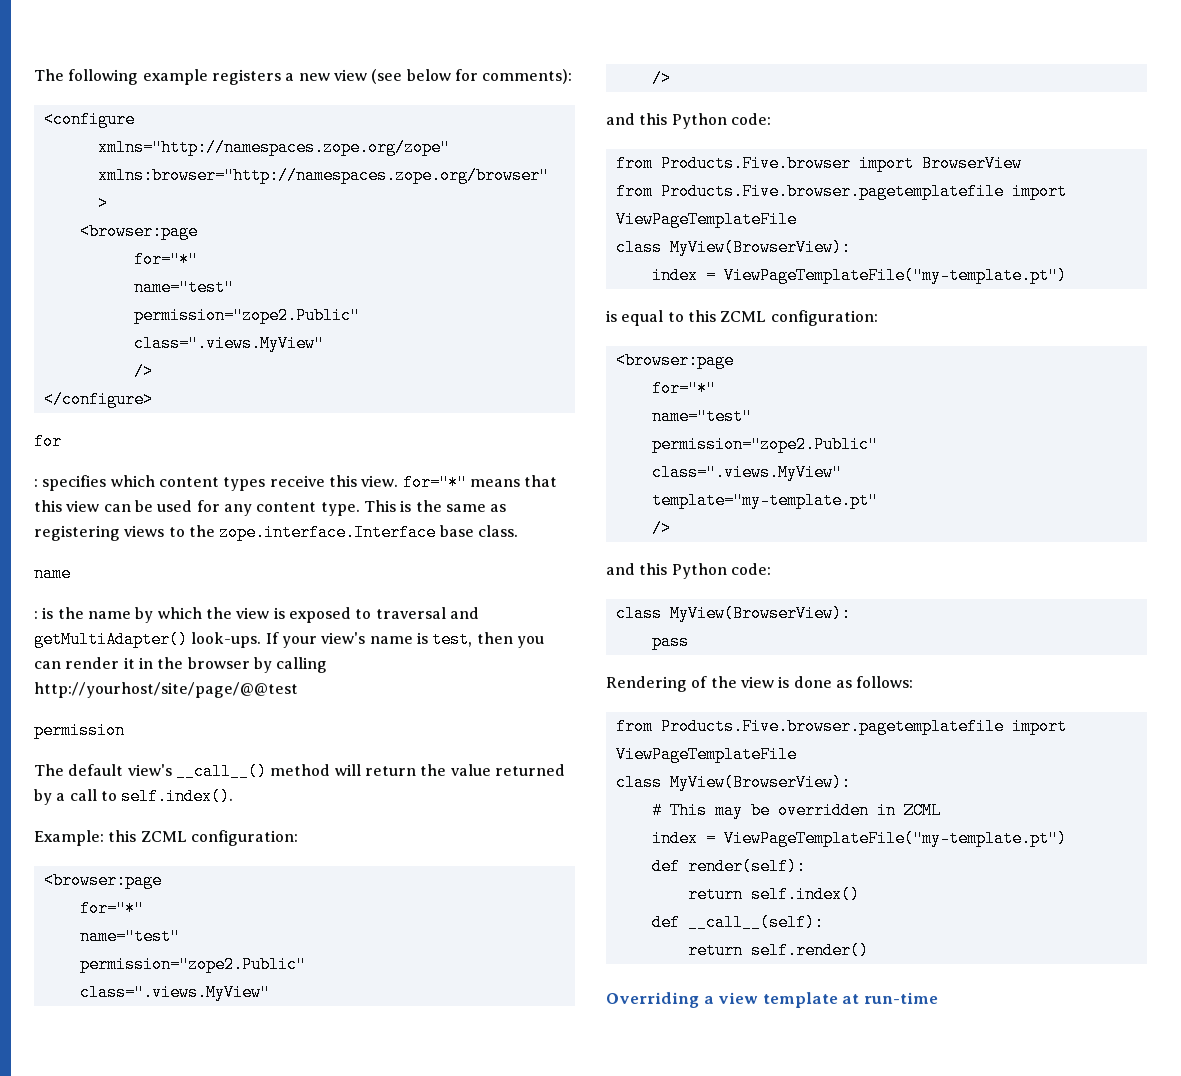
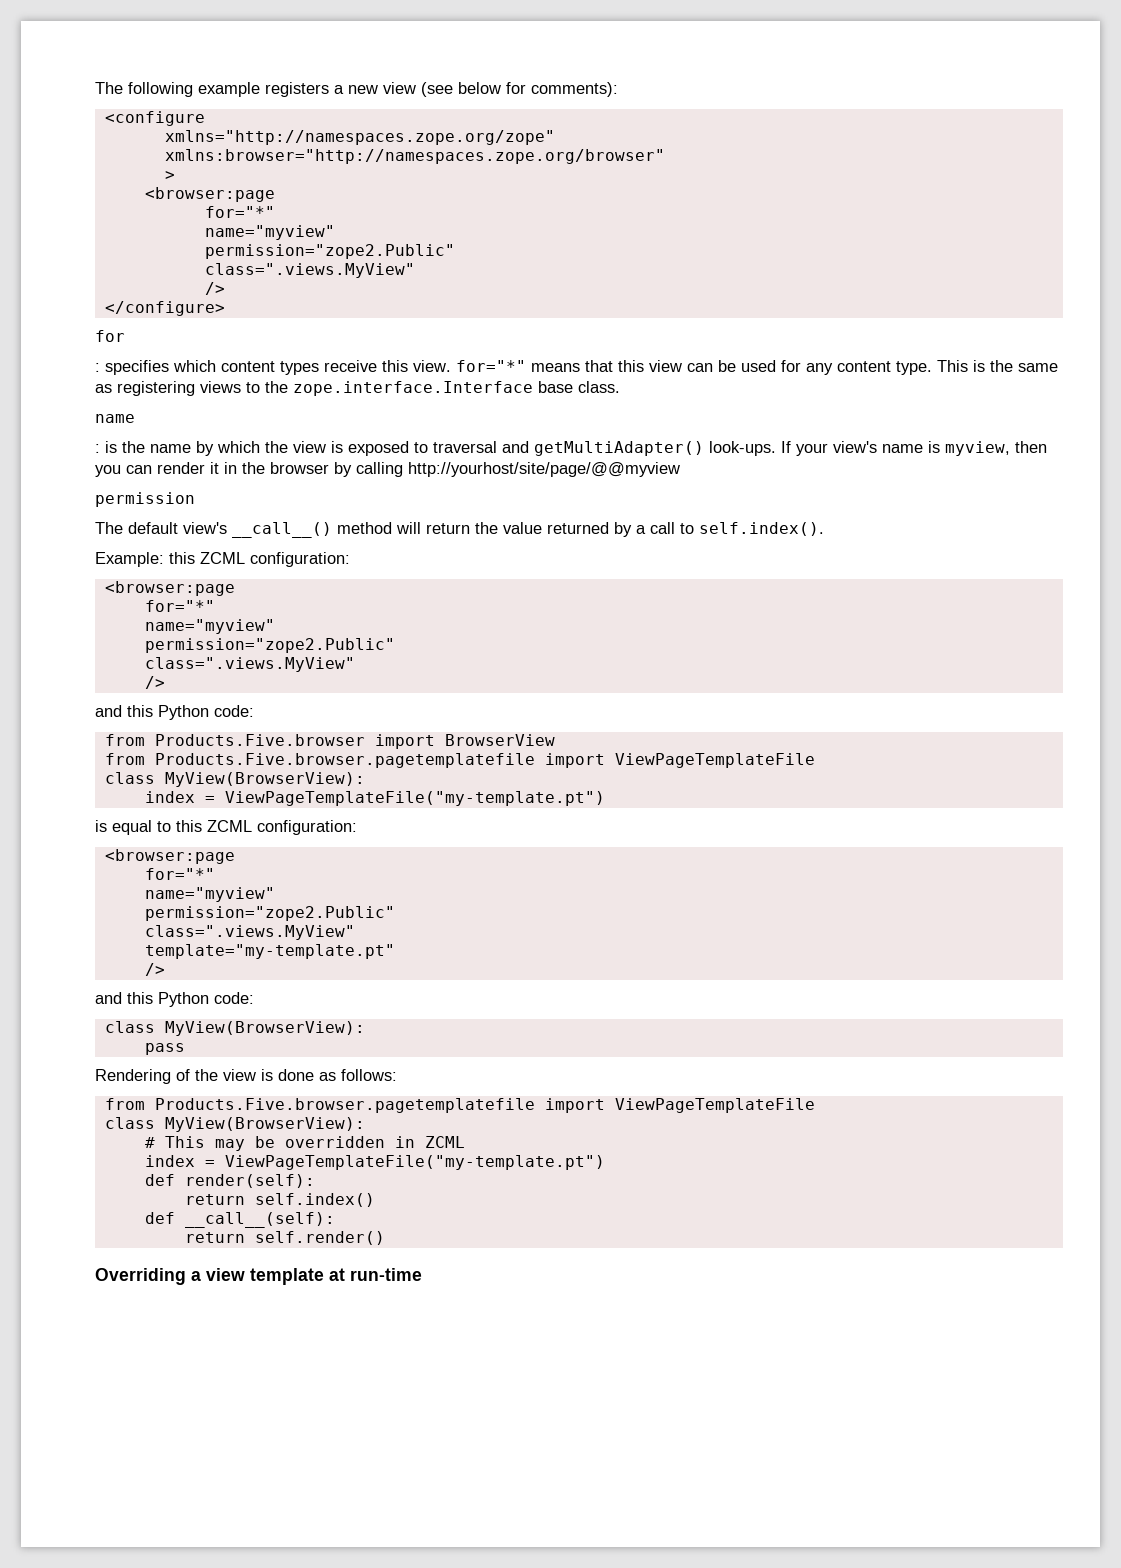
[133,279,234,296] name="test" -> [204,225,335,240] name="myview"
[432,631,473,648] test, -> [945,441,1010,456] myview,
[34,682,298,698] http://yourhost/site/page/@@test -> [408,462,680,477] http://yourhost/site/page/@@myview
[79,928,180,945] name="test" -> [144,619,275,634] name="myview"
[651,408,752,425] name="test" -> [144,887,275,902] name="myview"

